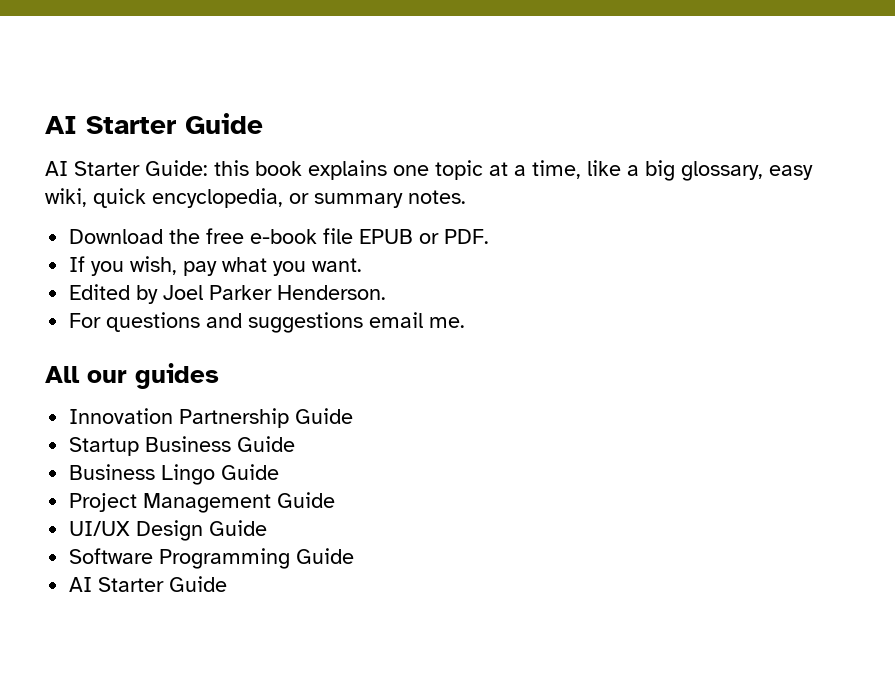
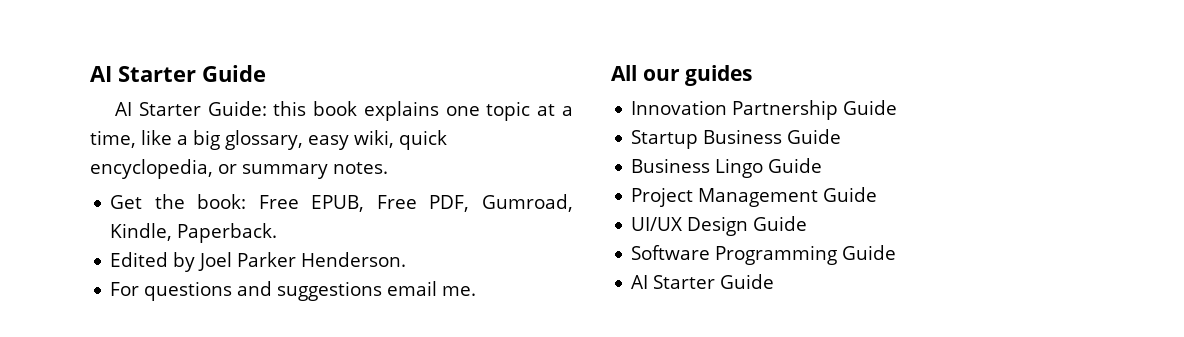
[69,228,490,244] [69,256,363,276] Download the free e-book file EPUB or PDF. // If you wish, pay what you want. -> [110,194,573,212] [110,223,278,243] Get the book: Free EPUB, Free PDF, Gumroad, Kindle, Paperback.

